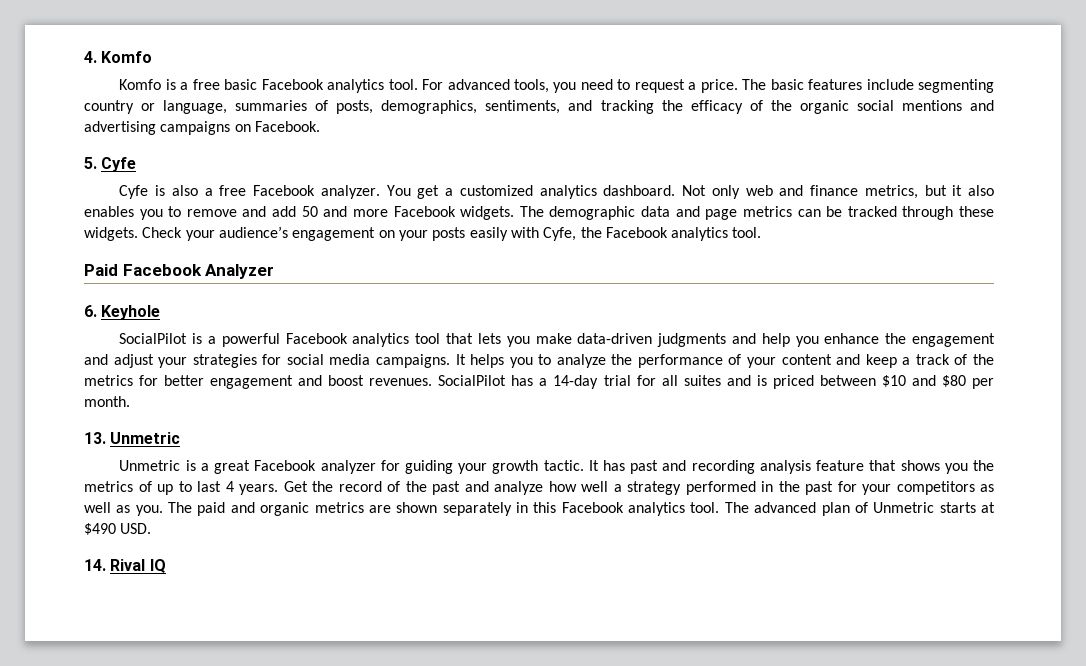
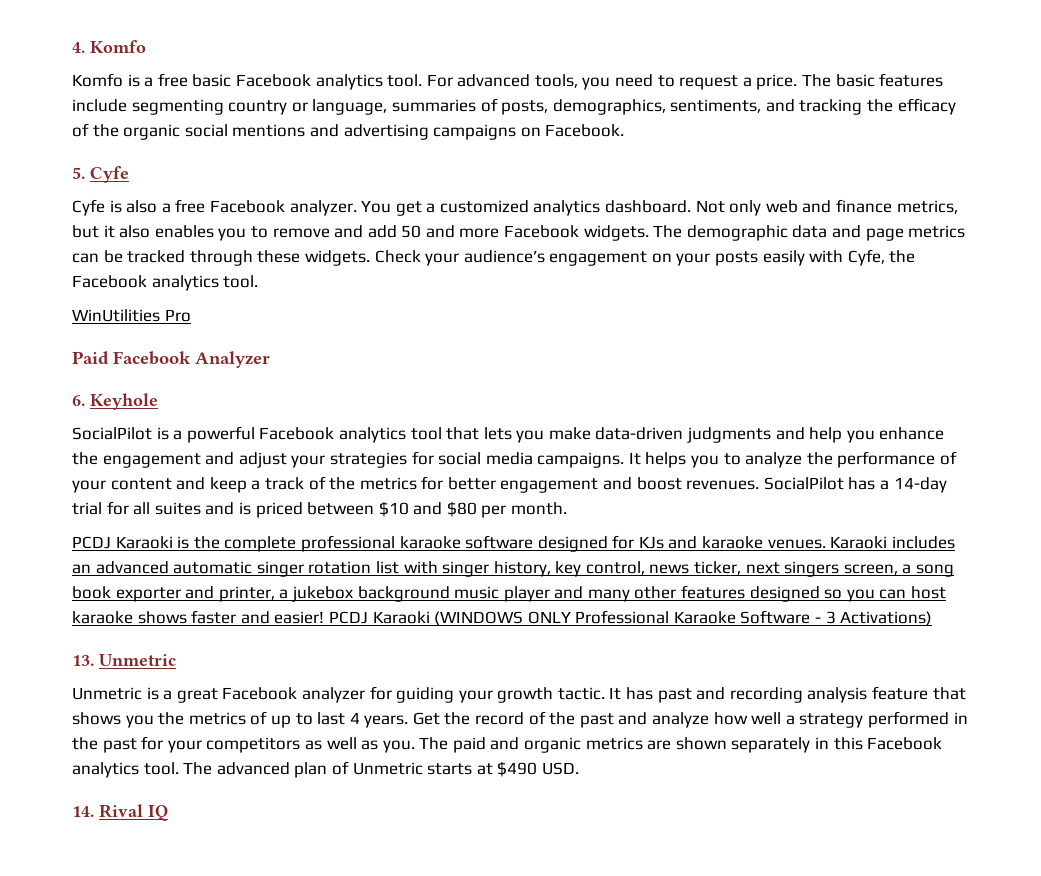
(762, 232) none -> [72,309,191,322] // WinUtilities Pro
(130, 401) none -> [72,535,955,552] [72,561,955,577] [72,585,947,602] [72,610,933,626] // PCDJ Karaoki is the complete professional karaoke software designed for KJs and karaoke venues. Karaoki includes an advanced automatic singer rotation list with singer history, key control, news ticker, next singers screen, a song book exporter and printer, a jukebox background music player and many other features designed so you can host karaoke shows faster and easier! PCDJ Karaoki (WINDOWS ONLY Professional Karaoke Software - 3 Activations)

